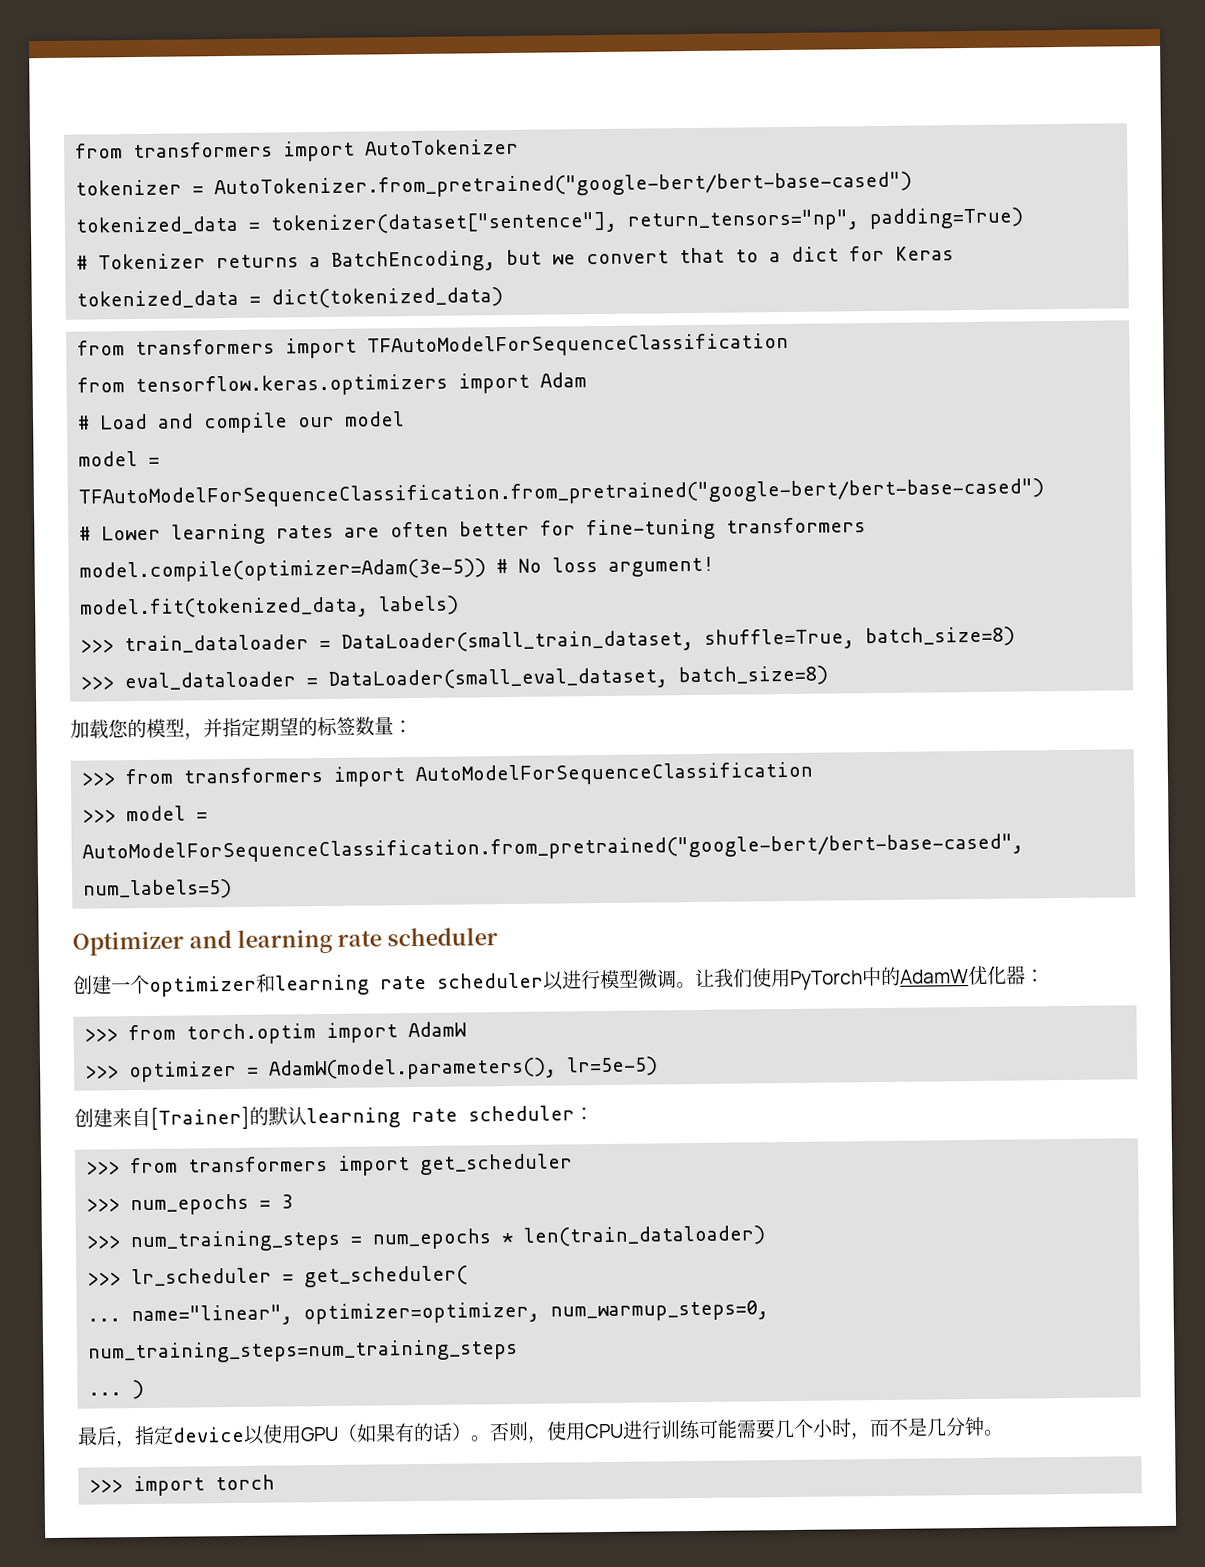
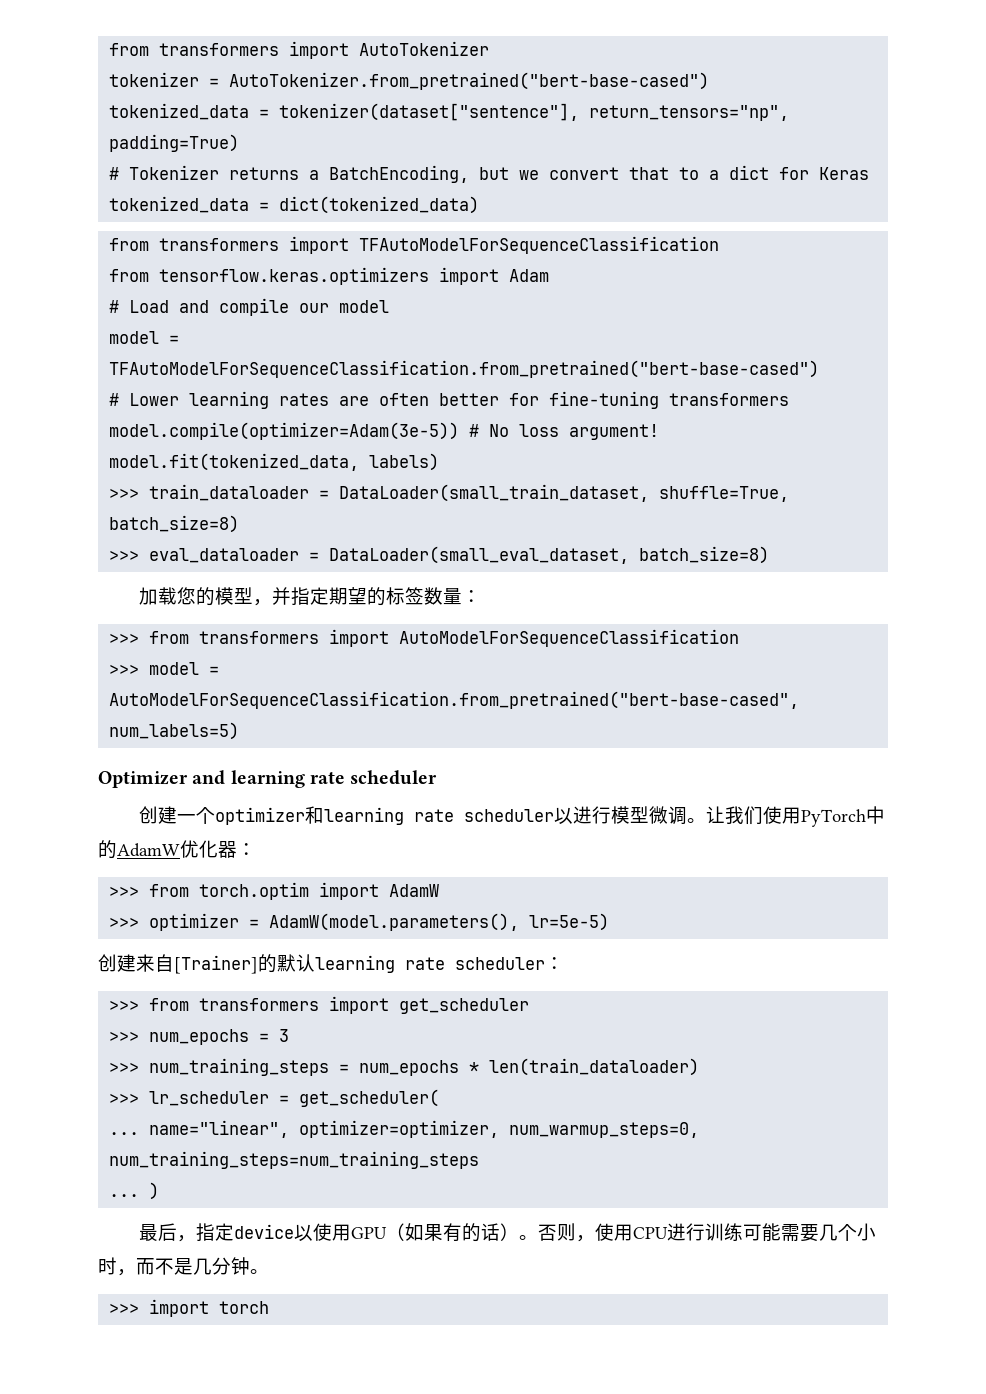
[214,171,913,200] AutoTokenizer.from_pretrained("google-bert/bert-base-cased") -> [229,72,710,90] AutoTokenizer.from_pretrained("bert-base-cased")
[78,478,1045,509] TFAutoModelForSequenceClassification.from_pretrained("google-bert/bert-base-cased") -> [109,360,820,378] TFAutoModelForSequenceClassification.from_pretrained("bert-base-cased")
[82,833,1025,864] AutoModelForSequenceClassification.from_pretrained("google-bert/bert-base-cased", -> [109,691,800,709] AutoModelForSequenceClassification.from_pretrained("bert-base-cased",

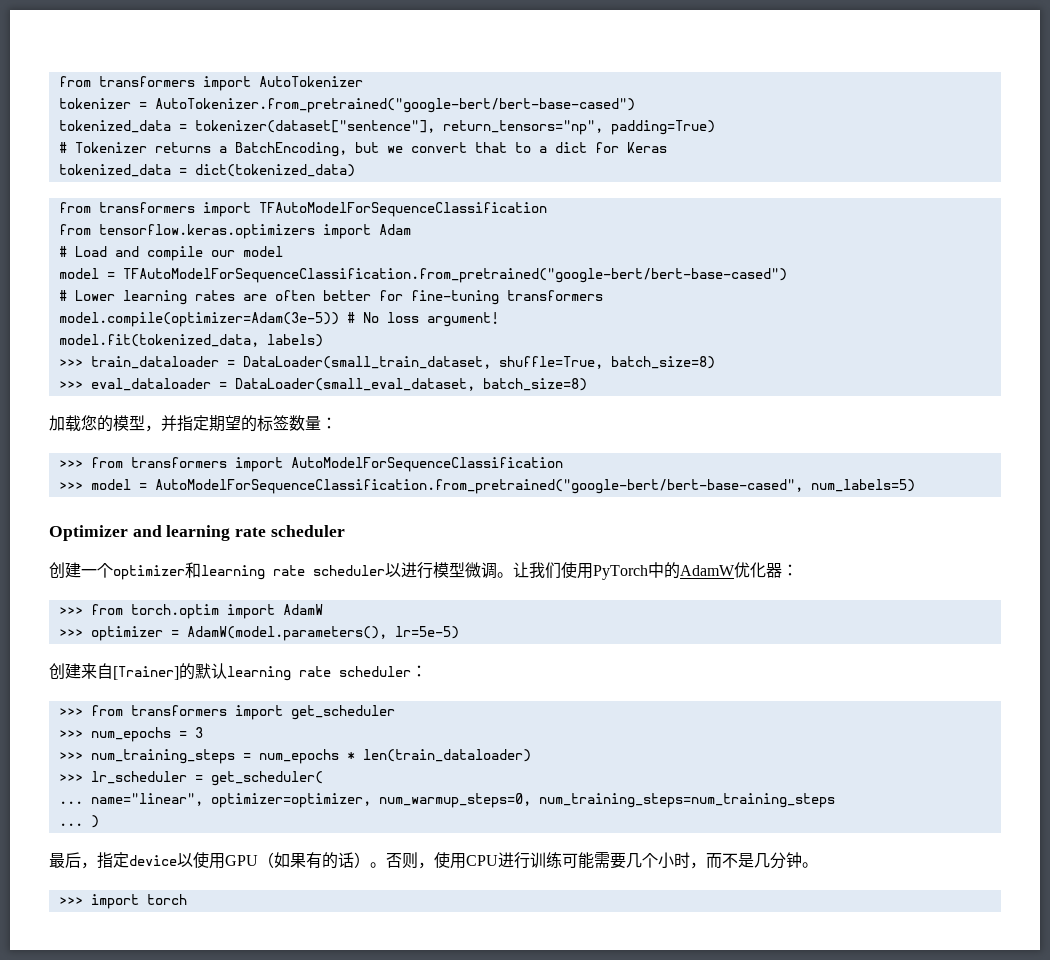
[229,72,710,90] AutoTokenizer.from_pretrained("bert-base-cased") -> [154,98,635,113] AutoTokenizer.from_pretrained("google-bert/bert-base-cased")
[109,360,820,378] TFAutoModelForSequenceClassification.from_pretrained("bert-base-cased") -> [122,268,787,283] TFAutoModelForSequenceClassification.from_pretrained("google-bert/bert-base-cased")
[109,691,800,709] AutoModelForSequenceClassification.from_pretrained("bert-base-cased", -> [154,479,803,494] AutoModelForSequenceClassification.from_pretrained("google-bert/bert-base-cased",

